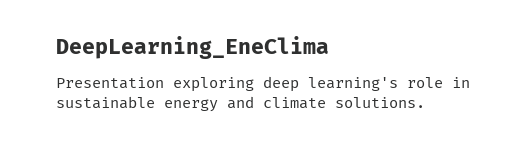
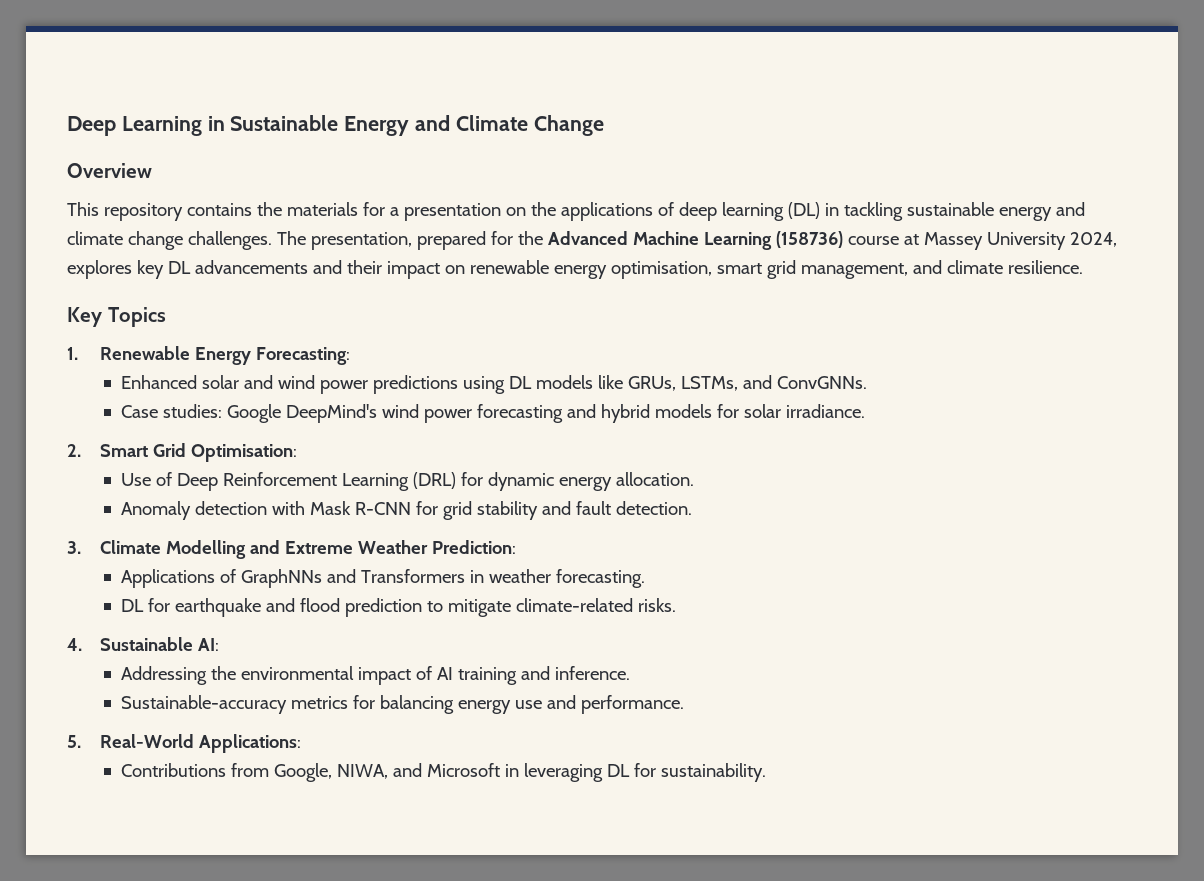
[56,36,329,59] [56,76,470,92] [56,96,425,112] DeepLearning_EneClima // Presentation exploring deep learning's role in sustainable energy and climate solutions. -> [67,115,604,136] [67,163,152,178] [67,202,1085,221] [67,231,1117,250] [67,260,1083,279] [67,307,166,327] [67,346,351,365] [120,375,867,394] [120,404,865,423] [67,443,298,462] [120,472,694,491] [120,501,692,520] [67,540,517,559] [120,569,645,588] [120,598,676,617] [67,637,220,651] [120,666,630,685] [120,695,684,714] [67,734,302,753] [120,763,766,782] Deep Learning in Sustainable Energy and Climate Change // Overview // This repository contains the materials for a presentation on the applications of deep learning (DL) in tackling sustainable energy and climate change challenges. The presentation, prepared for the Advanced Machine Learning (158736) course at Massey University 2024, explores key DL advancements and their impact on renewable energy optimisation, smart grid management, and climate resilience. // Key Topics // 1. Renewable Energy Forecasting: // Enhanced solar and wind power predictions using DL models like GRUs, LSTMs, and ConvGNNs. // Case studies: Google DeepMind's wind power forecasting and hybrid models for solar irradiance. // 2. Smart Grid Optimisation: // Use of Deep Reinforcement Learning (DRL) for dynamic energy allocation. // Anomaly detection with Mask R-CNN for grid stability and fault detection. // 3. Climate Modelling and Extreme Weather Prediction: // Applications of GraphNNs and Transformers in weather forecasting. // DL for earthquake and flood prediction to mitigate climate-related risks. // 4. Sustainable AI: // Addressing the environmental impact of AI training and inference. // Sustainable-accuracy metrics for balancing energy use and performance. // 5. Real-World Applications: // Contributions from Google, NIWA, and Microsoft in leveraging DL for sustainability.

